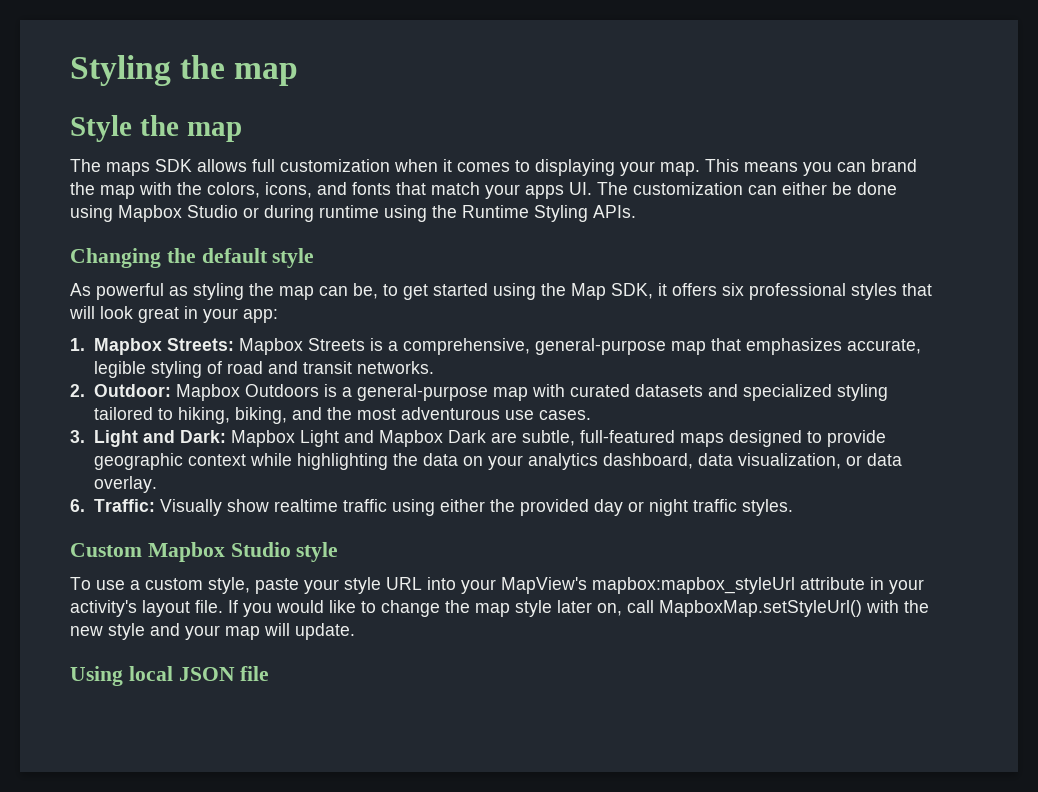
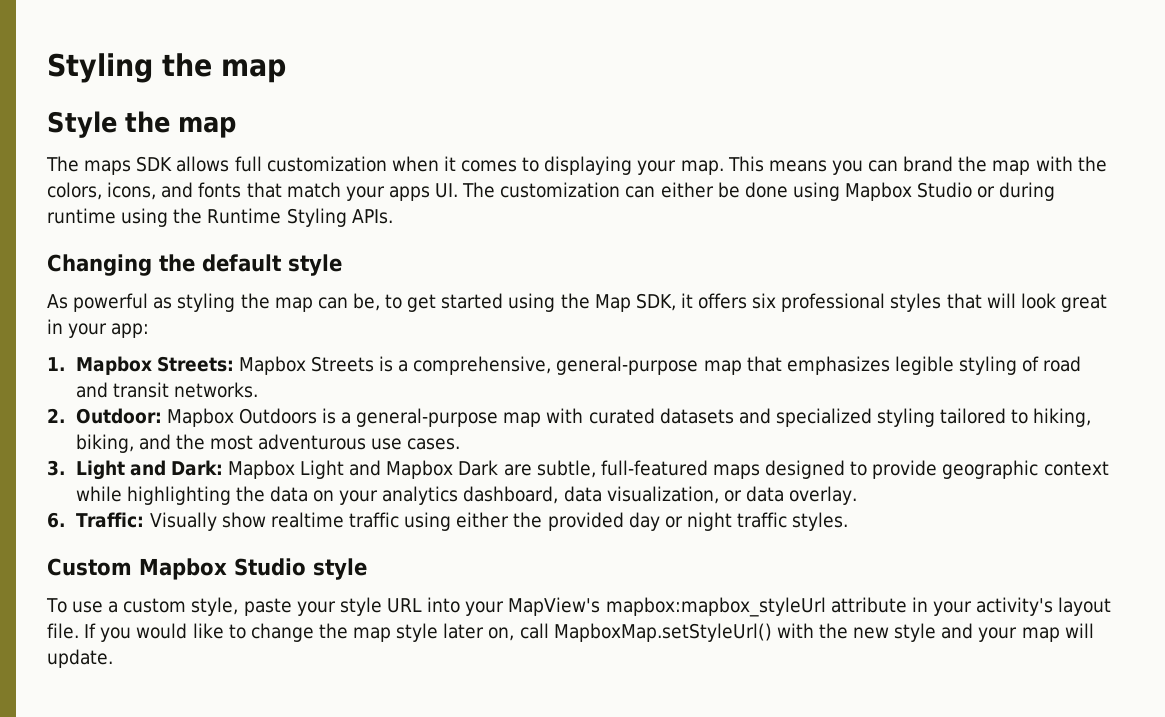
[846,339,921,354] accurate, -> (890, 365) none
[70,666,270,686] // Using local JSON file -> (113, 658) none

